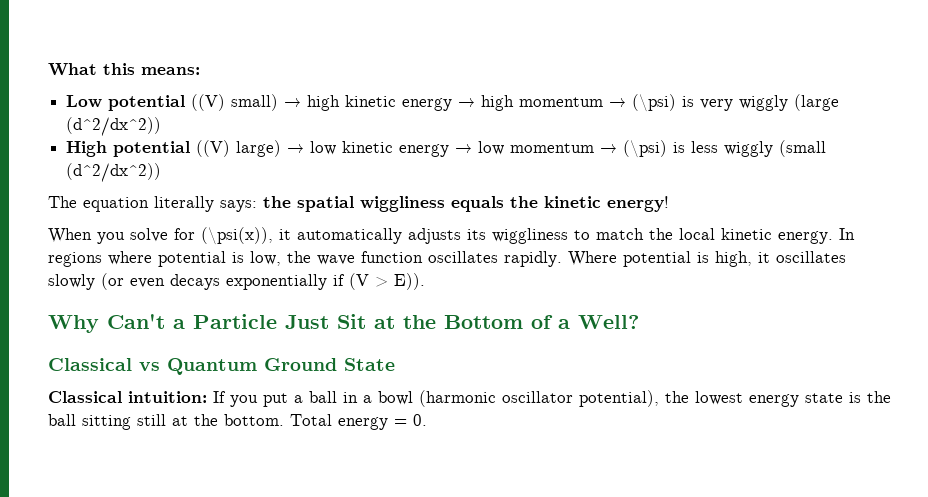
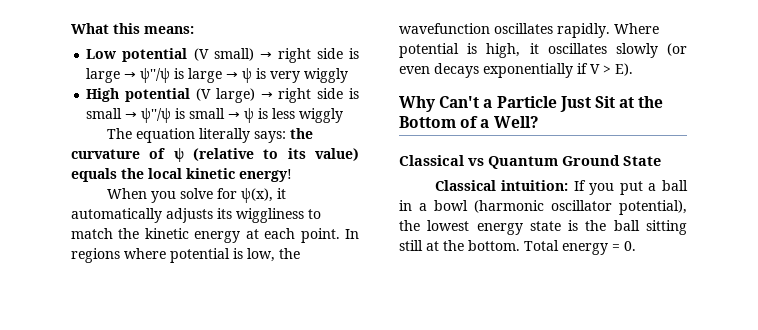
[191,94,226,111] ((V) -> [193,48,209,61] (V
[307,94,677,112] high kinetic energy → high momentum → (\psi) -> [277,48,359,63] [86,68,253,83] right side is large → ψ''/ψ is large → ψ
[794,94,840,111] [66,117,162,136] (large (d^2/dx^2)) -> (349, 75) none
[196,140,231,157] ((V) -> [196,88,211,101] (V
[310,140,668,158] low kinetic energy → low momentum → (\psi) -> [278,88,360,103] [86,108,255,123] right side is small → ψ''/ψ is small → ψ
[779,140,827,157] [66,163,162,182] (small (d^2/dx^2)) -> (344, 115) none
[297,196,445,212] spatial wiggliness -> [71,148,359,162] curvature of ψ (relative to its value)
(538, 202) none -> [148,168,182,179] local
[201,227,273,245] (\psi(x)), -> [240,188,273,203] ψ(x),
[679,228,833,244] local kinetic energy. -> [144,228,340,243] kinetic energy at each point.
[317,251,423,265] wave function -> [399,23,490,34] wavefunction
[349,273,425,290] (V > E)). -> [590,63,633,76] V > E).

